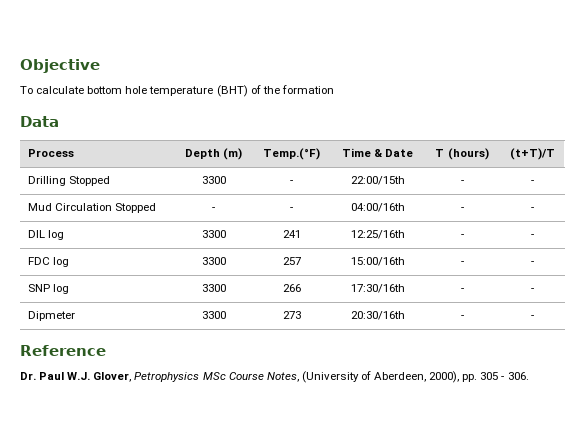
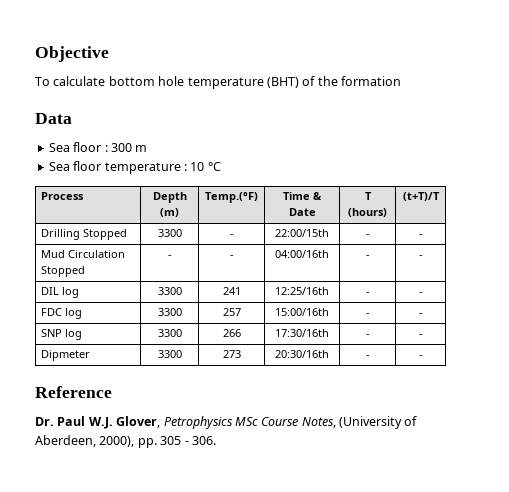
(59, 121) none -> [48,142,148,152] [48,161,221,174] // Sea floor : 300 m // Sea floor temperature : 10 °C

